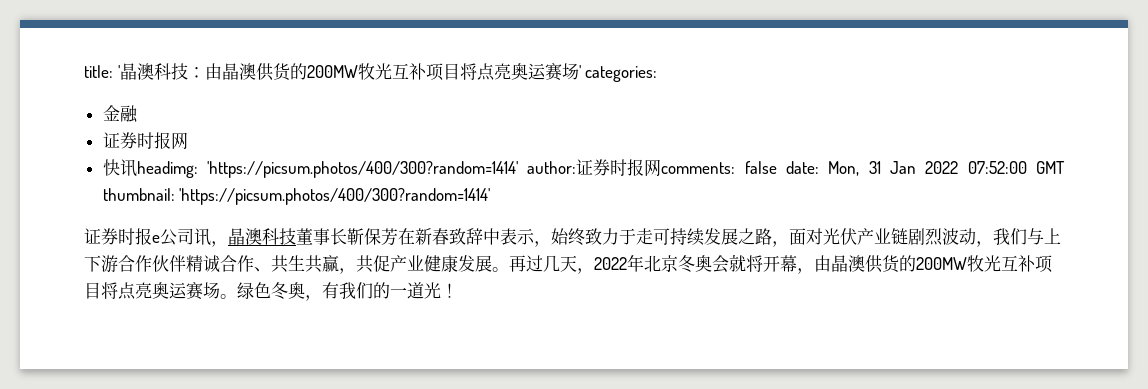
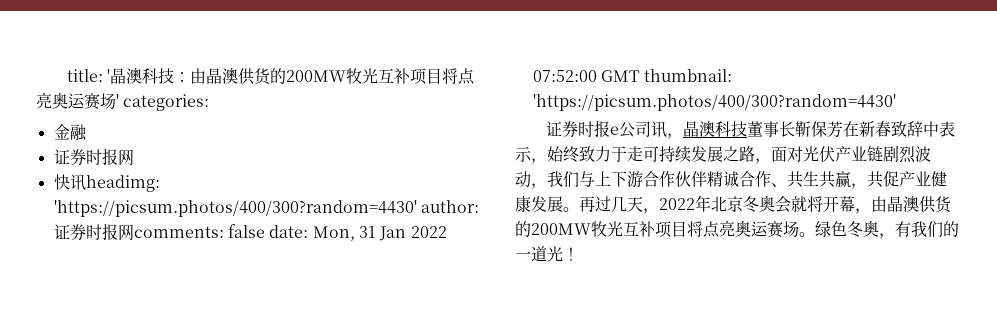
[207,161,519,178] 'https://picsum.photos/400/300?random=1414' -> [53,200,417,217] 'https://picsum.photos/400/300?random=4430'
[179,188,491,205] 'https://picsum.photos/400/300?random=1414' -> [532,94,896,111] 'https://picsum.photos/400/300?random=4430'

